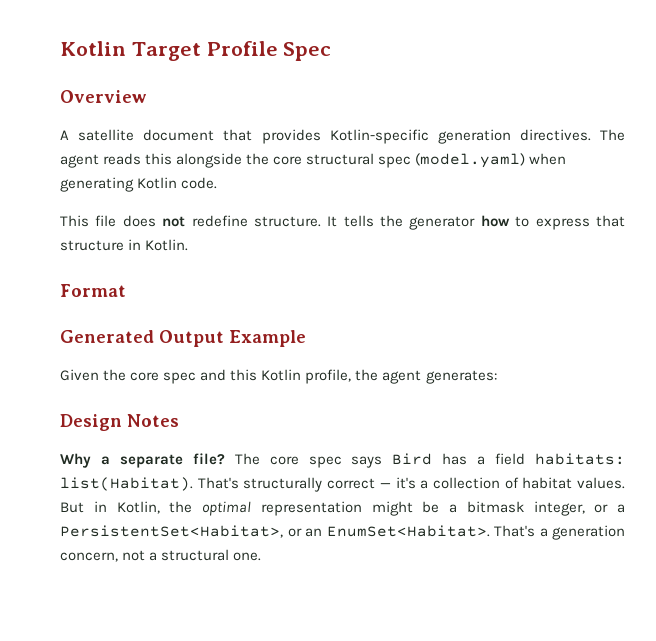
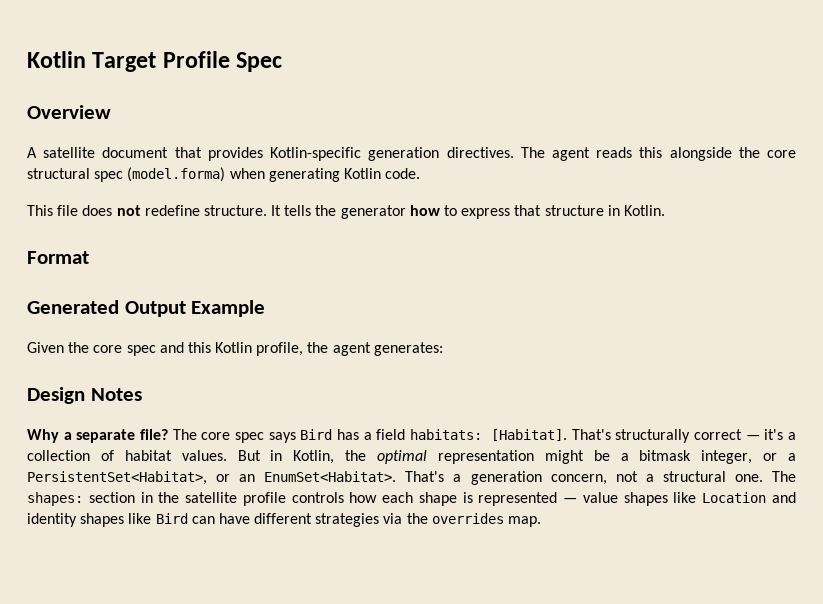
[415,153,526,168] (model.yaml) -> [127,167,226,182] (model.forma)
[60,477,193,491] list(Habitat). -> [490,429,567,441] [Habitat].
(262, 556) none -> [772,471,797,482] [27,492,796,506] [27,513,542,527] The shapes: section in the satellite profile controls how each shape is represented — value shapes like Location and identity shapes like Bird can have different strategies via the overrides map.

